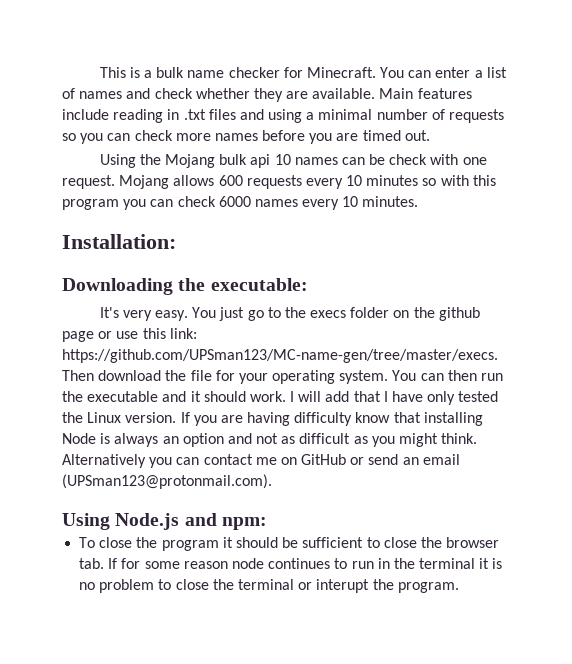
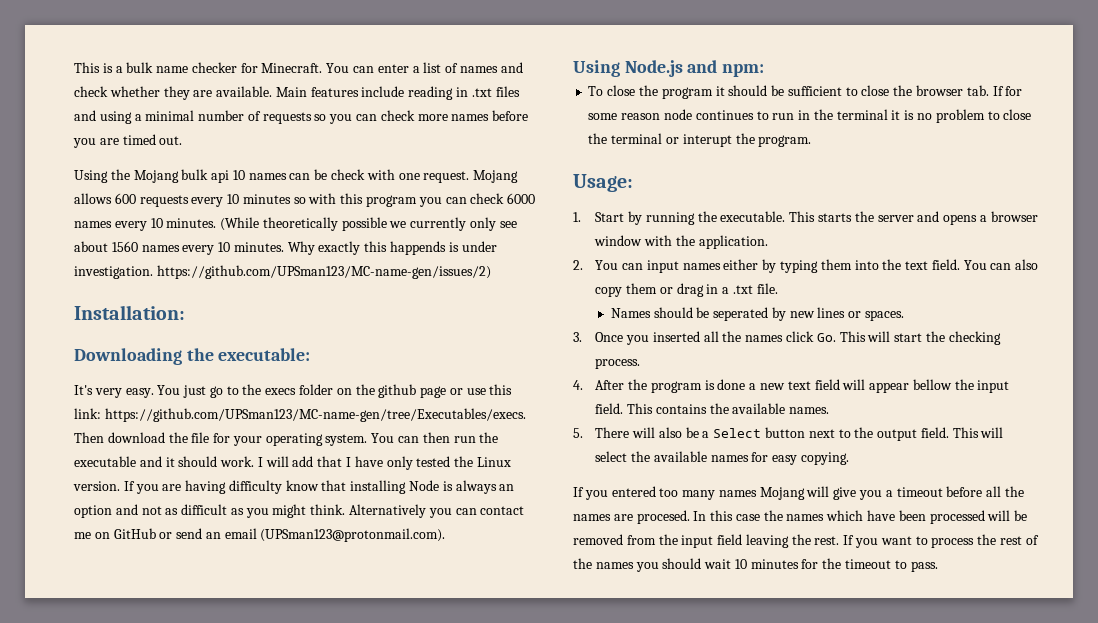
(419, 201) none -> [220,217,517,231] [74,241,497,255] [74,265,491,279] (While theoretically possible we currently only see about 1560 names every 10 minutes. Why exactly this happends is under investigation. https://github.com/UPSman123/MC-name-gen/issues/2)
[62,349,498,363] https://github.com/UPSman123/MC-name-gen/tree/master/execs. -> [104,408,526,422] https://github.com/UPSman123/MC-name-gen/tree/Executables/execs.
(459, 587) none -> [573,174,633,192] [573,211,1038,225] [594,235,768,249] [573,259,1039,273] [595,283,778,297] [610,307,904,321] [573,331,1001,345] [595,358,641,369] [573,379,1010,393] [595,403,830,414] [573,427,1004,441] [595,451,850,465] [573,486,1024,500] [573,510,1028,524] [573,534,1039,548] [573,558,938,572] // Usage: // 1. Start by running the executable. This starts the server and opens a browser window with the application. // 2. You can input names either by typing them into the text field. You can also copy them or drag in a .txt file. // Names should be seperated by new lines or spaces. // 3. Once you inserted all the names click Go. This will start the checking process. // 4. After the program is done a new text field will appear bellow the input field. This contains the available names. // 5. There will also be a Select button next to the output field. This will select the available names for easy copying. // If you entered too many names Mojang will give you a timeout before all the names are procesed. In this case the names which have been processed will be removed from the input field leaving the rest. If you want to process the rest of the names you should wait 10 minutes for the timeout to pass.

